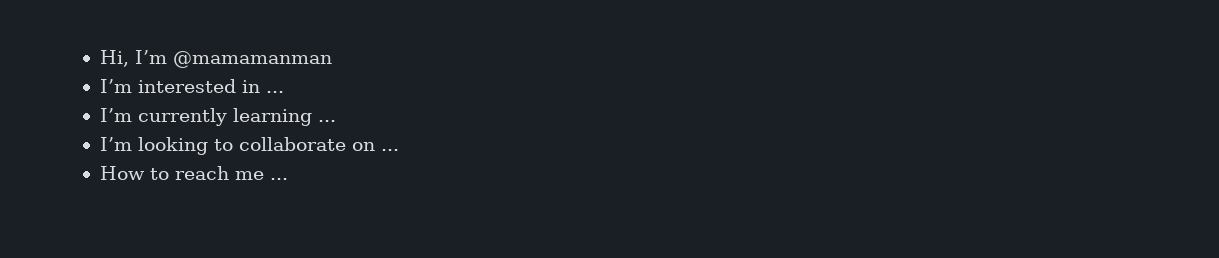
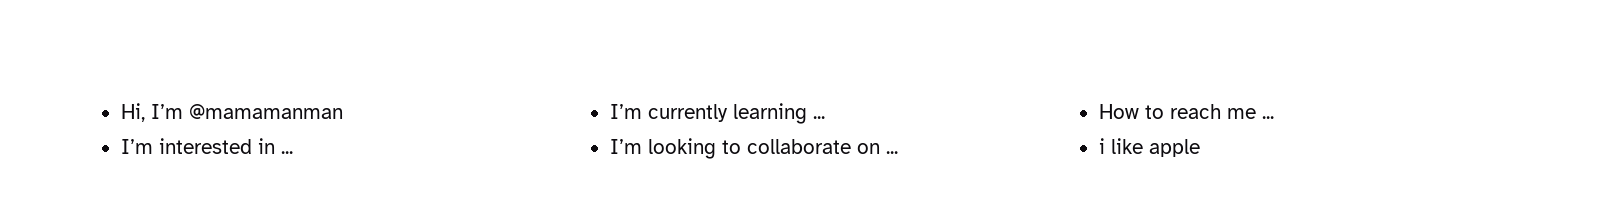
(288, 179) none -> [1098,138,1200,157] // i like apple

